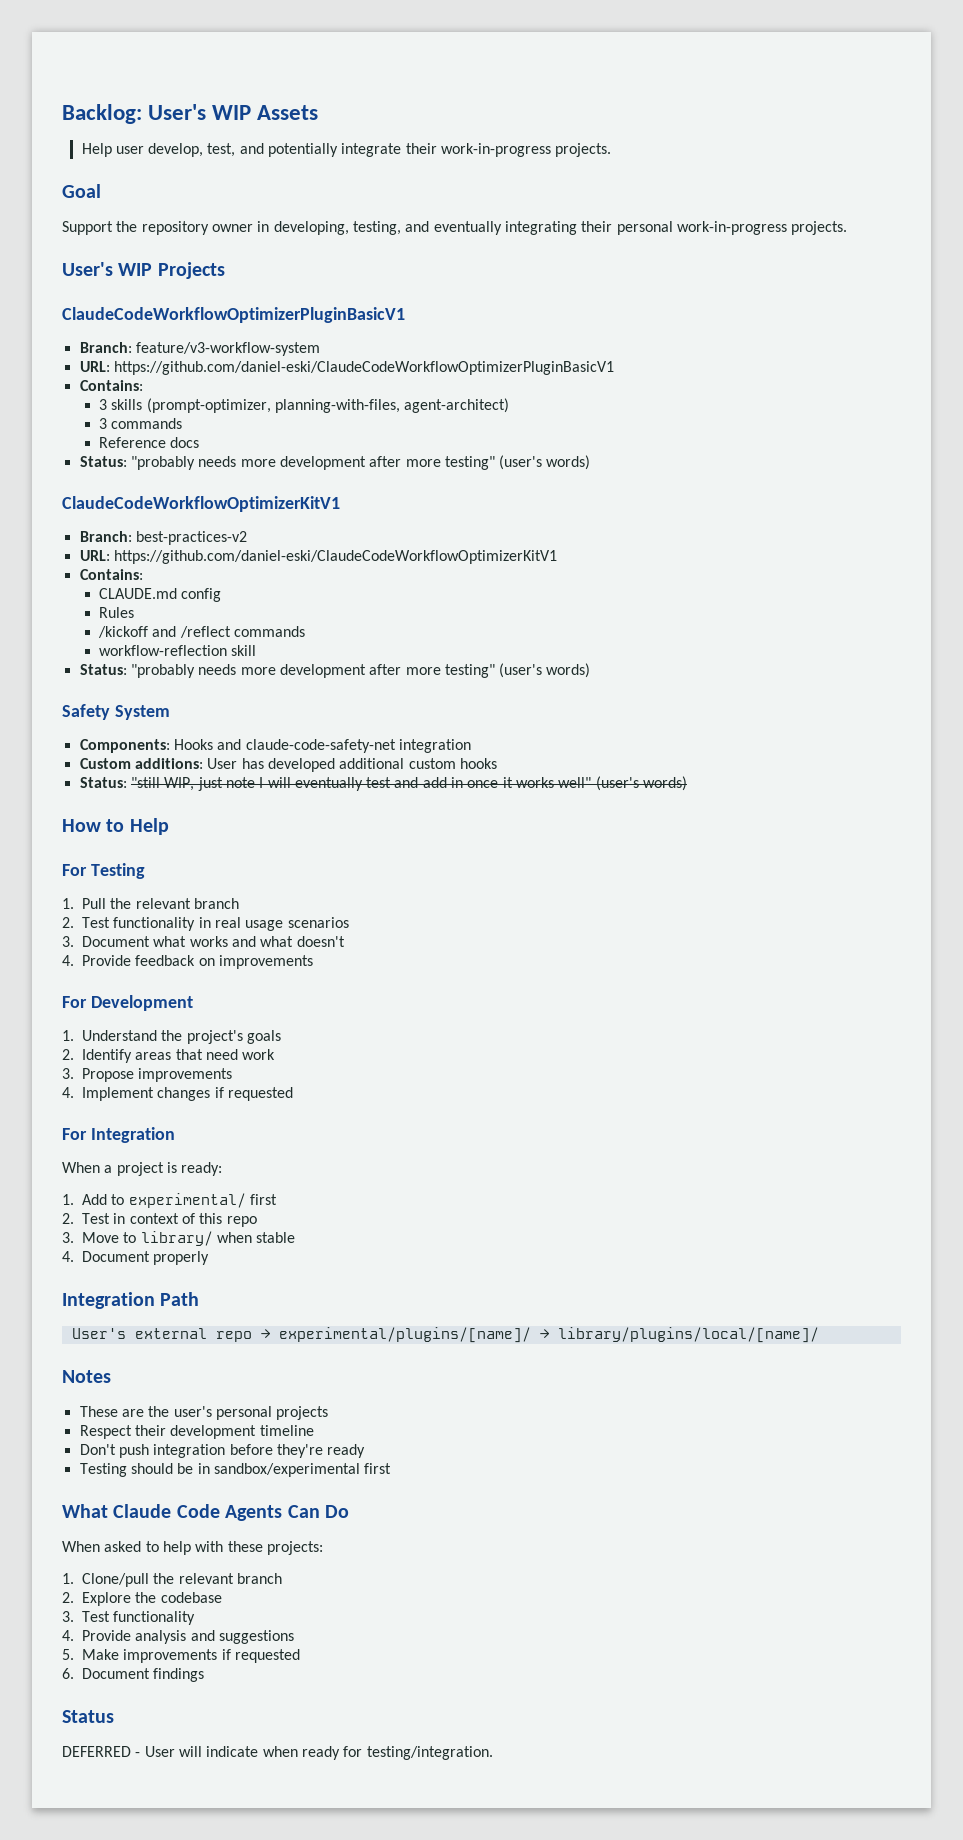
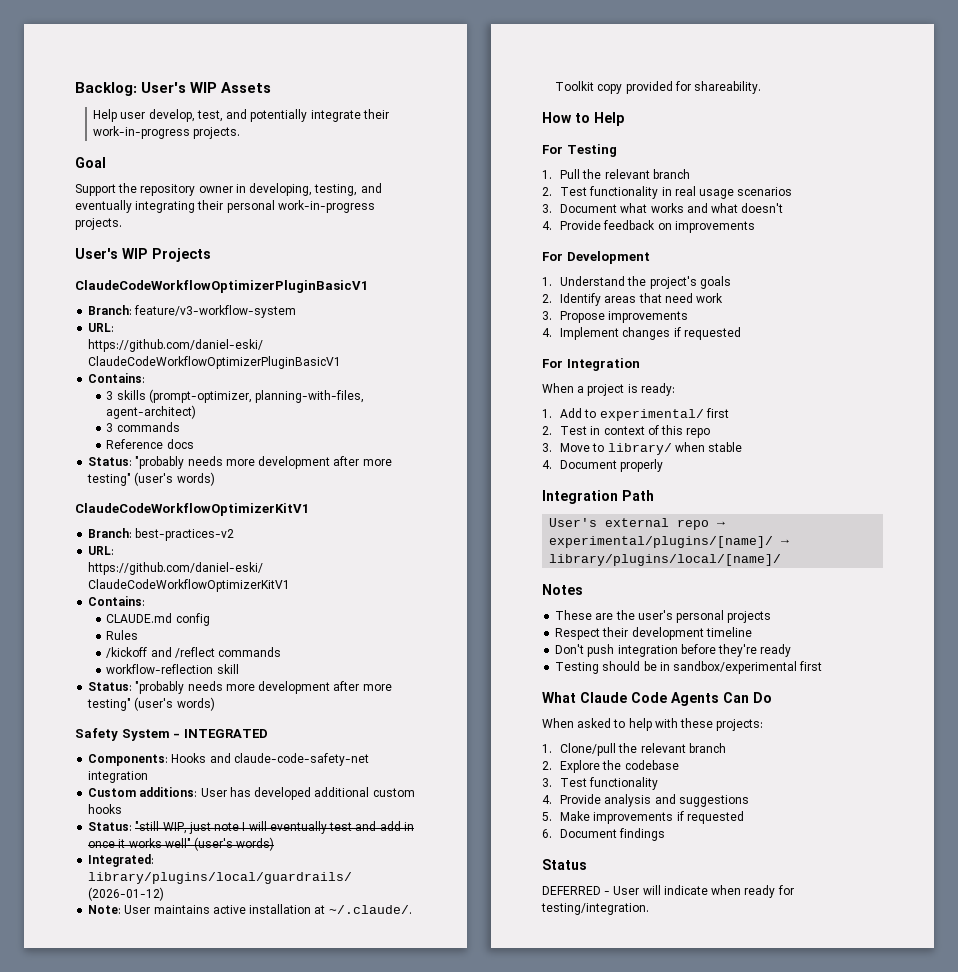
(170, 712) none -> [173,729,268,738] - INTEGRATED
(688, 783) none -> [88,854,155,867] [88,872,353,884] [88,887,165,901] [88,904,412,914] [555,81,762,94] // Integrated: library/plugins/local/guardrails/ (2026-01-12) // Note: User maintains active installation at ~/.claude/. Toolkit copy provided for shareability.

